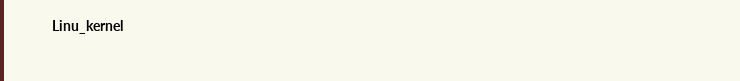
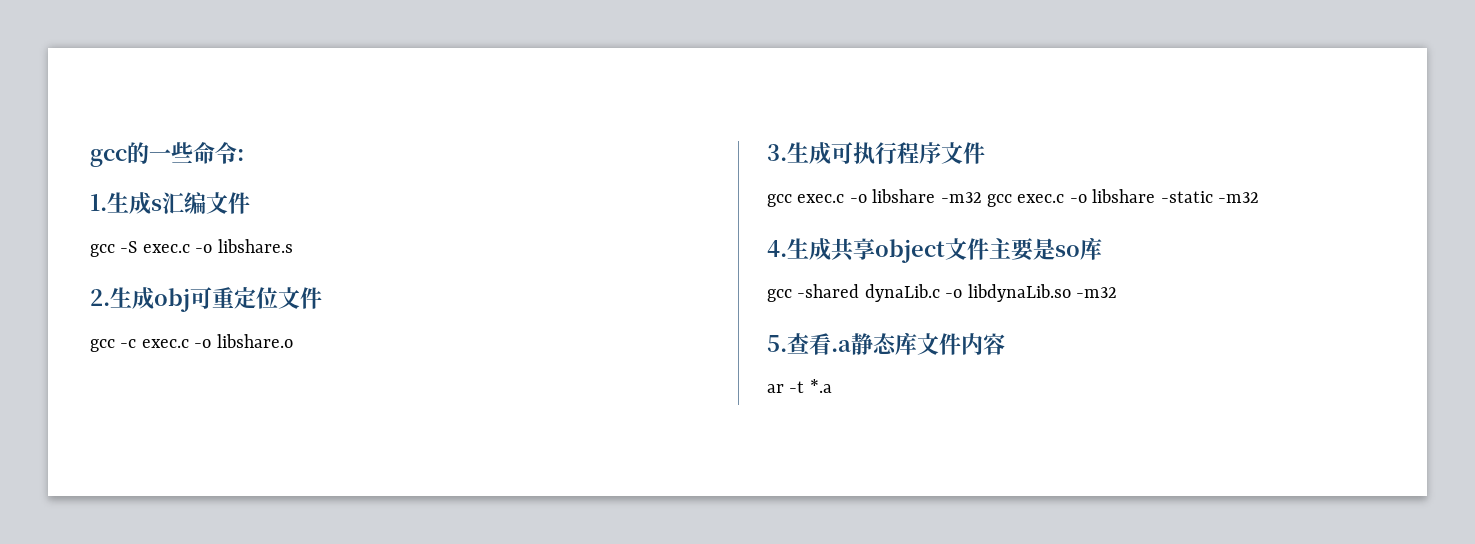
[52,20,123,34] Linu_kernel -> [90,142,244,167] [90,192,250,215] [90,239,293,257] [90,287,322,312] [90,334,293,352] [767,142,985,165] [767,189,1259,207] [767,237,1102,263] [767,284,1117,302] [767,332,1005,355] [767,379,832,393] gcc的一些命令: // 1.生成s汇编文件 // gcc -S exec.c -o libshare.s // 2.生成obj可重定位文件 // gcc -c exec.c -o libshare.o // 3.生成可执行程序文件 // gcc exec.c -o libshare -m32 gcc exec.c -o libshare -static -m32 // 4.生成共享object文件主要是so库 // gcc -shared dynaLib.c -o libdynaLib.so -m32 // 5.查看.a静态库文件内容 // ar -t *.a

